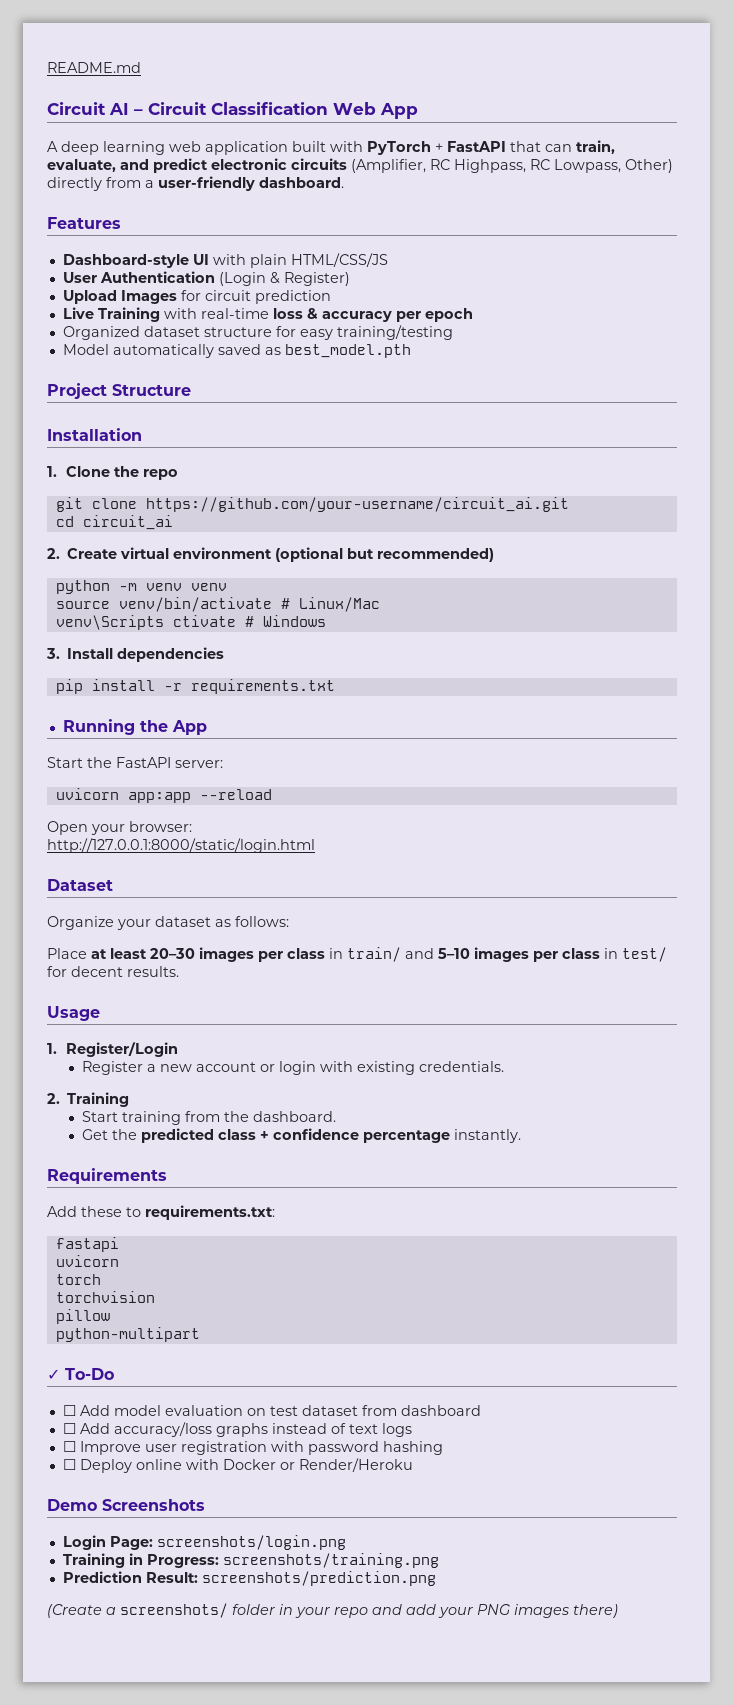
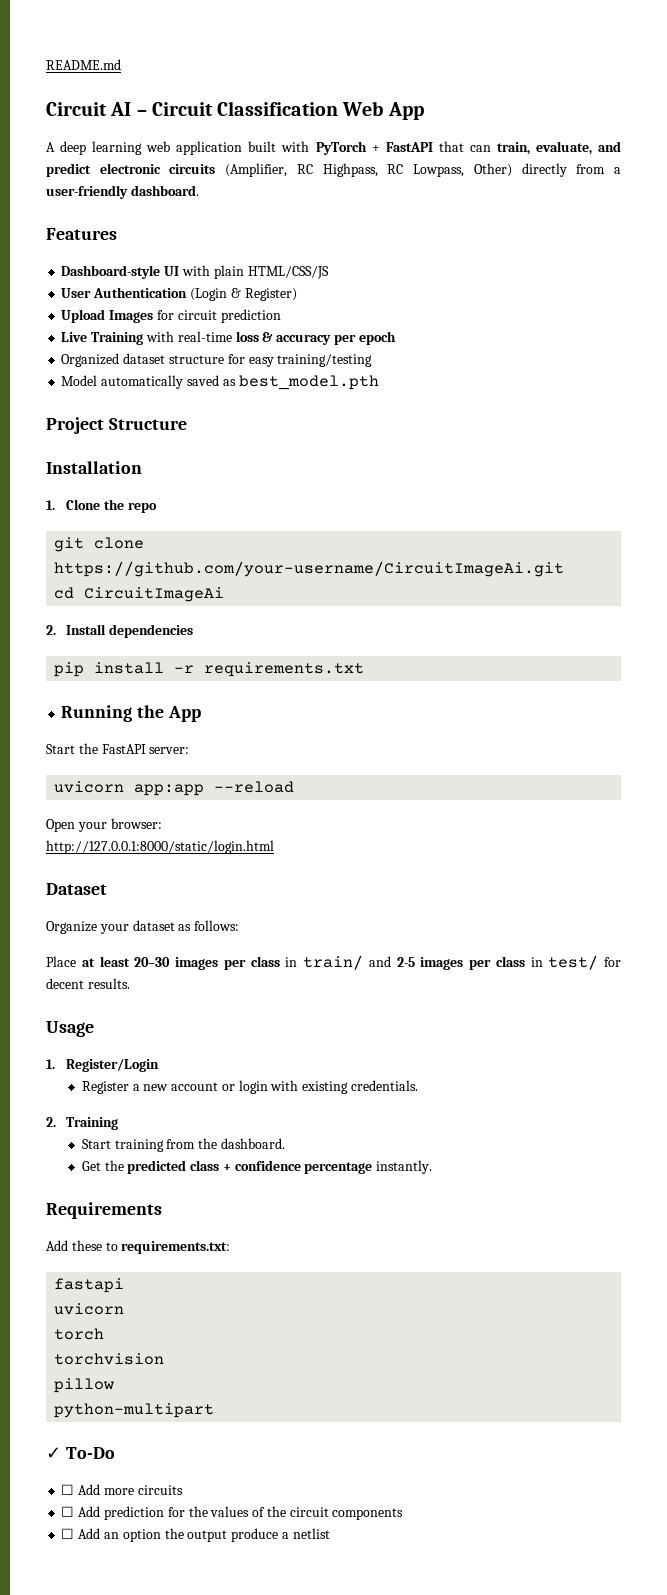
[145,497,569,512] https://github.com/your-username/circuit_ai.git -> [54,561,565,577] https://github.com/your-username/CircuitImageAi.git
[82,515,173,530] [47,547,495,562] [55,580,227,594] [55,597,380,612] [55,615,326,630] [46,648,60,659] circuit_ai // 2. Create virtual environment (optional but recommended) // python -m venv venv // source venv/bin/activate # Linux/Mac // venv\Scripts ctivate # Windows // 3. -> [84,587,225,602] [46,625,56,635] CircuitImageAi // 2.
[438,948,470,959] 5–10 -> [396,957,415,967] 2-5
[113,1405,481,1416] [62,1422,412,1437] [62,1441,443,1455] [62,1458,413,1473] [47,1499,205,1511] [62,1535,346,1550] [62,1553,439,1568] [62,1571,436,1586] [47,1603,618,1618] model evaluation on test dataset from dashboard // ☐ Add accuracy/loss graphs instead of text logs // ☐ Improve user registration with password hashing // ☐ Deploy online with Docker or Render/Heroku // Demo Screenshots // Login Page: screenshots/login.png // Training in Progress: screenshots/training.png // Prediction Result: screenshots/prediction.png // (Create a screenshots/ folder in your repo and add your PNG images there) -> [103,1485,183,1495] [61,1506,404,1520] [61,1528,330,1542] more circuits // ☐ Add prediction for the values of the circuit components // ☐ Add an option the output produce a netlist

